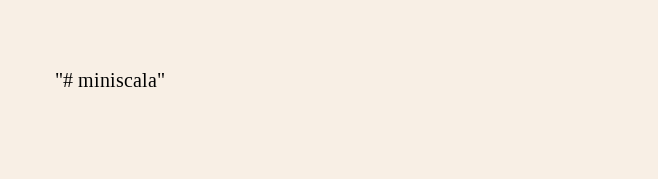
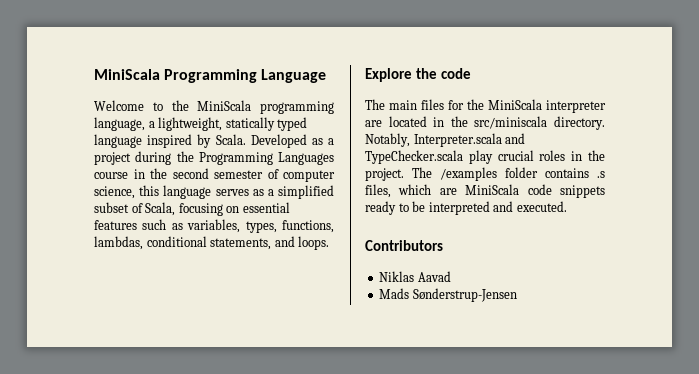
[55,73,166,87] "# miniscala" -> [94,69,327,83] [94,100,334,114] [94,117,308,131] [94,134,334,148] [94,151,334,165] [94,168,335,182] [94,185,334,199] [94,202,290,216] [94,219,334,233] [94,236,330,250] [365,68,472,82] [365,99,606,113] [365,116,605,130] [365,133,526,147] [365,150,605,164] [365,167,605,181] [365,184,605,198] [365,201,567,215] [365,240,443,251] [379,271,451,282] [379,288,517,302] MiniScala Programming Language // Welcome to the MiniScala programming language, a lightweight, statically typed language inspired by Scala. Developed as a project during the Programming Languages course in the second semester of computer science, this language serves as a simplified subset of Scala, focusing on essential features such as variables, types, functions, lambdas, conditional statements, and loops. // Explore the code // The main files for the MiniScala interpreter are located in the src/miniscala directory. Notably, Interpreter.scala and TypeChecker.scala play crucial roles in the project. The /examples folder contains .s files, which are MiniScala code snippets ready to be interpreted and executed. // Contributors // Niklas Aavad // Mads Sønderstrup-Jensen

